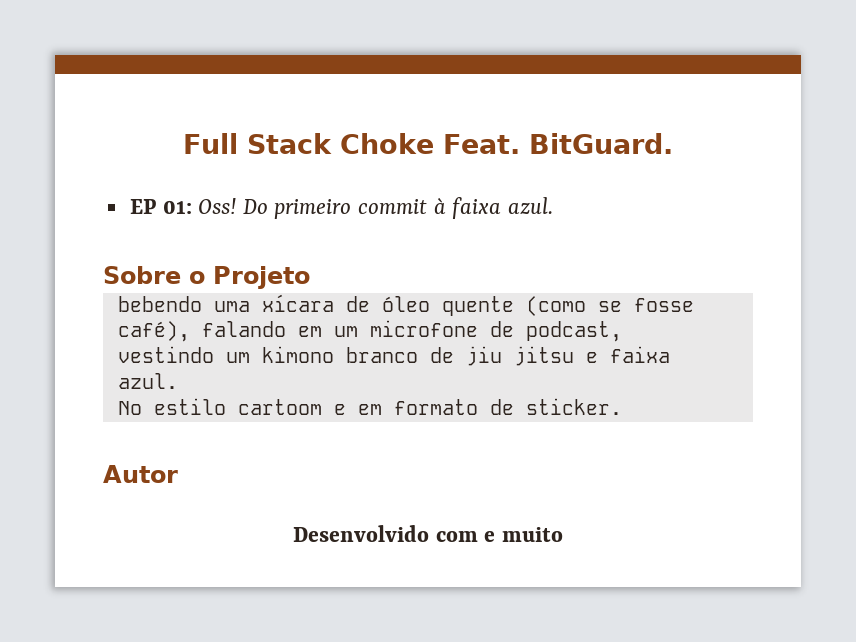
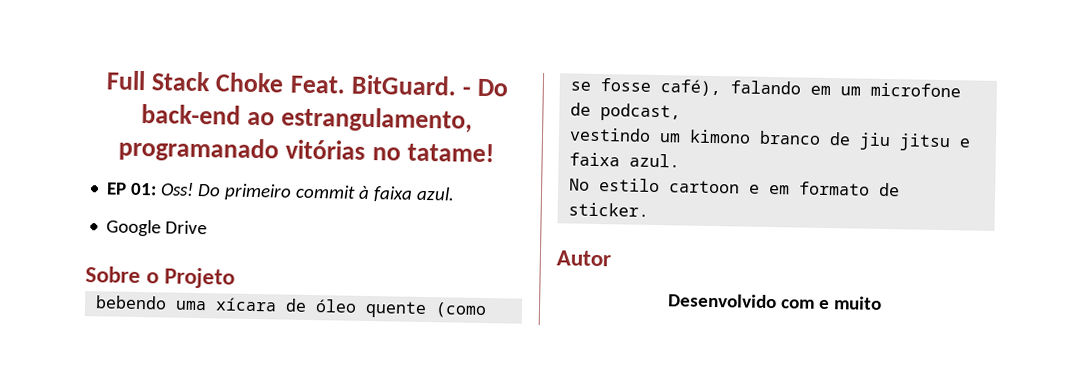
(673, 143) none -> [461,78,508,97] [140,103,474,133] [118,136,494,163] - Do back-end ao estrangulamento, programanado vitórias no tatame!
(553, 206) none -> [106,219,208,237] // Google Drive
[237,399,322,415] cartoom -> [669,180,741,194] cartoon

